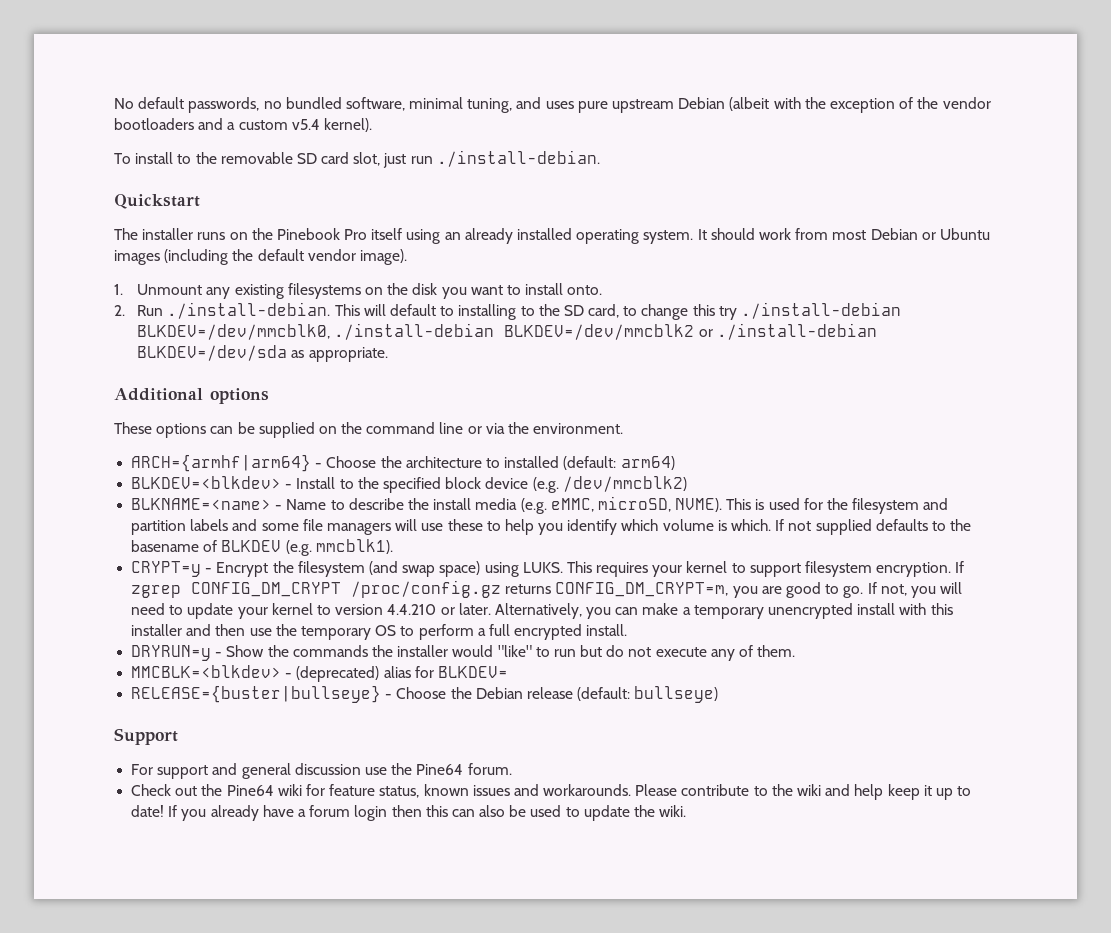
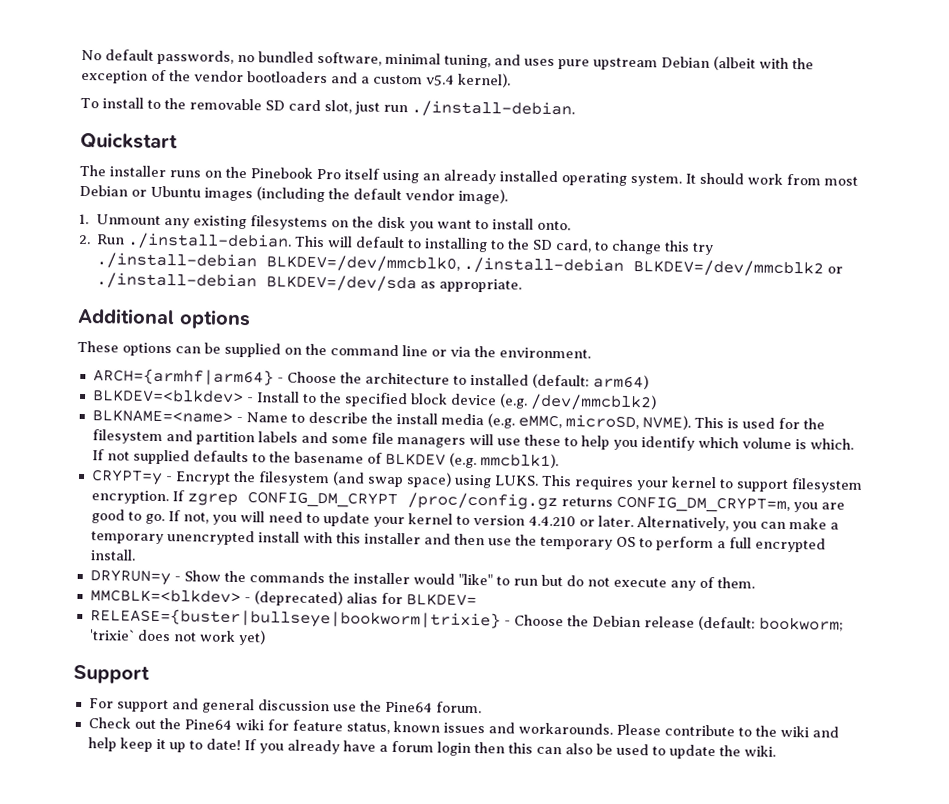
[131,685,382,703] RELEASE={buster|bullseye} -> [89,608,501,630] RELEASE={buster|bullseye|bookworm|trixie}
[634,686,719,703] bullseye) -> [758,617,844,632] [88,629,266,646] bookworm; 'trixie` does not work yet)

